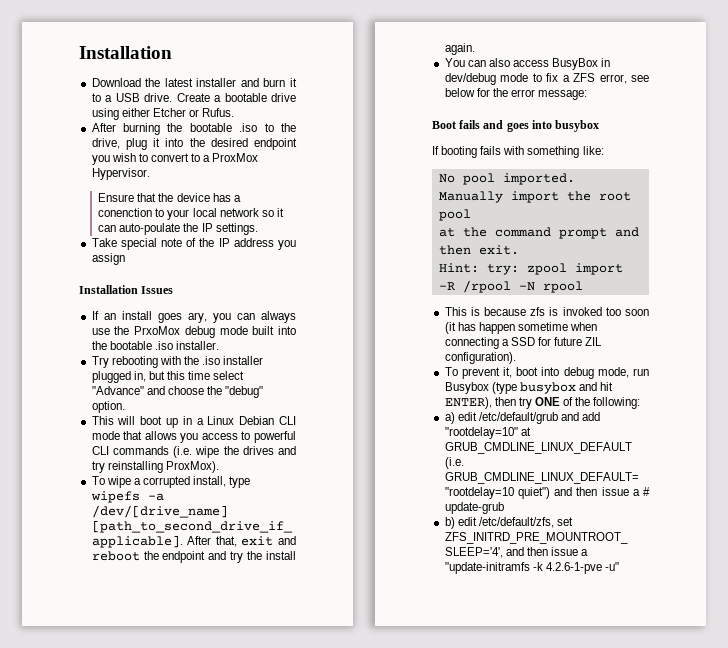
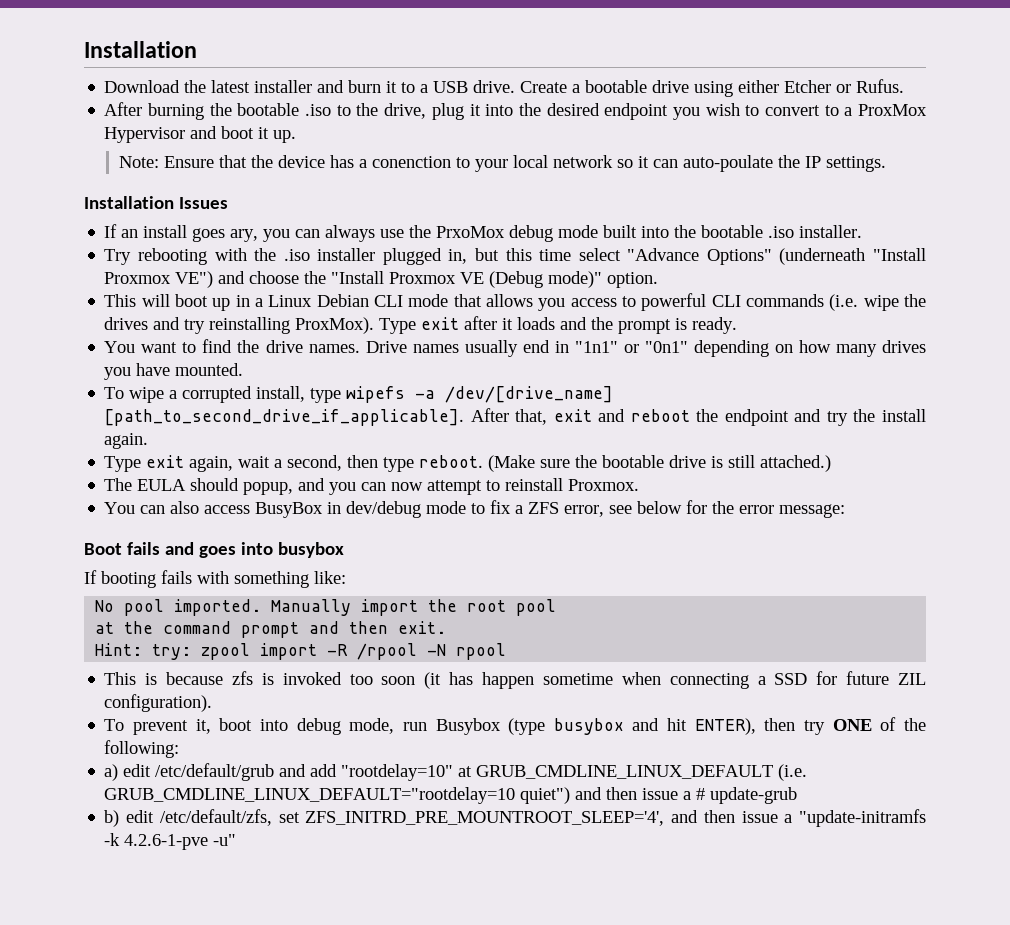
[91,168,150,180] Hypervisor. // -> [104,126,297,143] [119,156,160,168] Hypervisor and boot it up. // Note:
[91,238,296,250] [91,253,125,265] // Take special note of the IP address you assign -> (887, 164) none
[91,386,264,398] "Advance" and choose the "debug" -> [627,248,926,265] [104,271,603,288] "Advance Options" (underneath "Install Proxmox VE") and choose the "Install Proxmox VE (Debug mode)"
(219, 467) none -> [379,316,738,334] [104,339,926,357] [104,363,244,380] Type exit after it loads and the prompt is ready. // You want to find the drive names. Drive names usually end in "1n1" or "0n1" depending on how many drives you have mounted.
(475, 49) none -> [104,455,832,472] [104,478,640,495] // Type exit again, wait a second, then type reboot. (Make sure the bootable drive is still attached.) // The EULA should popup, and you can now attempt to reinstall Proxmox.

